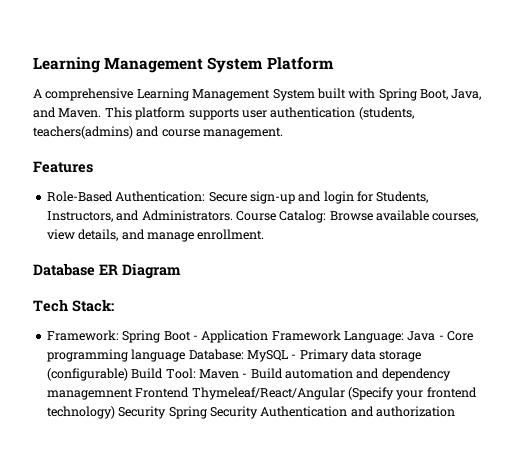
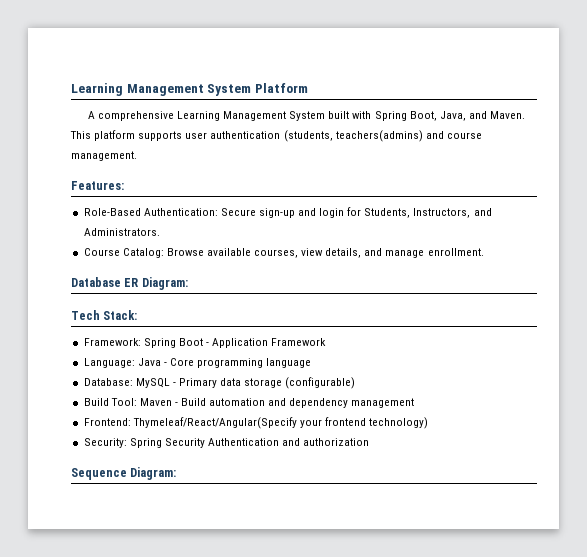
[33,161,93,173] Features -> [71,181,124,190] Features:
(233, 215) none -> (160, 232) //
[122,263,181,279] Diagram -> [141,277,188,290] Diagram:
(341, 335) none -> (327, 342) //
(186, 355) none -> (312, 363) //
(128, 374) none -> (356, 383) //
[46,387,394,400] managemnent Frontend Thymeleaf/React/Angular (Specify -> [351,398,415,408] [83,417,297,429] management // Frontend: Thymeleaf/React/Angular(Specify
[118,406,167,419] Security -> [83,438,127,448] // Security:
(455, 411) none -> [71,467,177,480] // Sequence Diagram:

